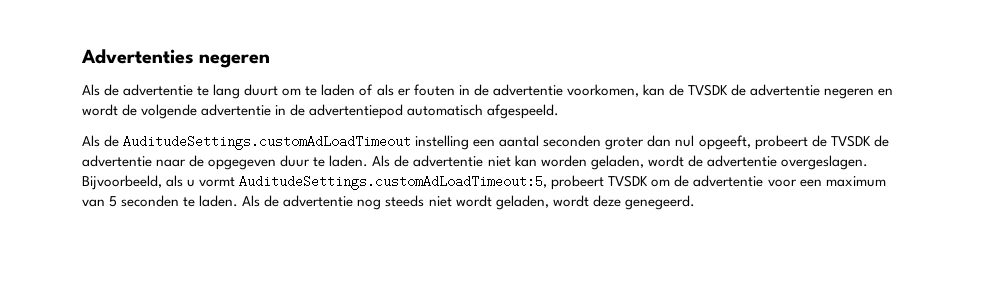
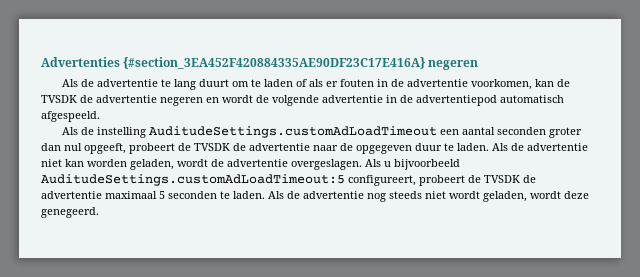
(194, 56) none -> [123,57,426,69] {#section_3EA452F420884335AE90DF23C17E416A}
[123,135,470,150] AuditudeSettings.customAdLoadTimeout instelling -> [97,126,438,138] instelling AuditudeSettings.customAdLoadTimeout
[82,175,886,190] [82,199,105,207] Bijvoorbeeld, als u vormt AuditudeSettings.customAdLoadTimeout:5, probeert TVSDK om de advertentie voor een maximum van -> [365,159,460,170] [41,174,536,186] [41,191,157,199] Als u bijvoorbeeld AuditudeSettings.customAdLoadTimeout:5 configureert, probeert de TVSDK de advertentie maximaal

